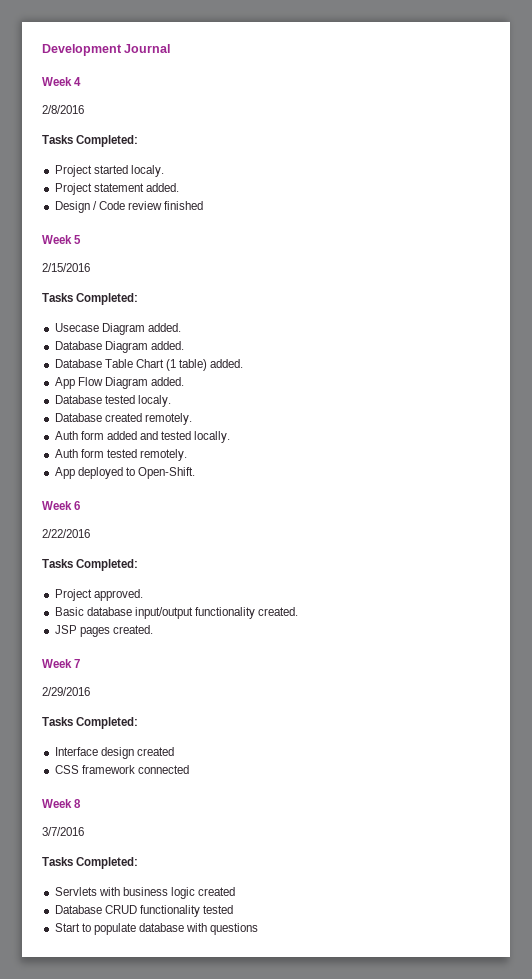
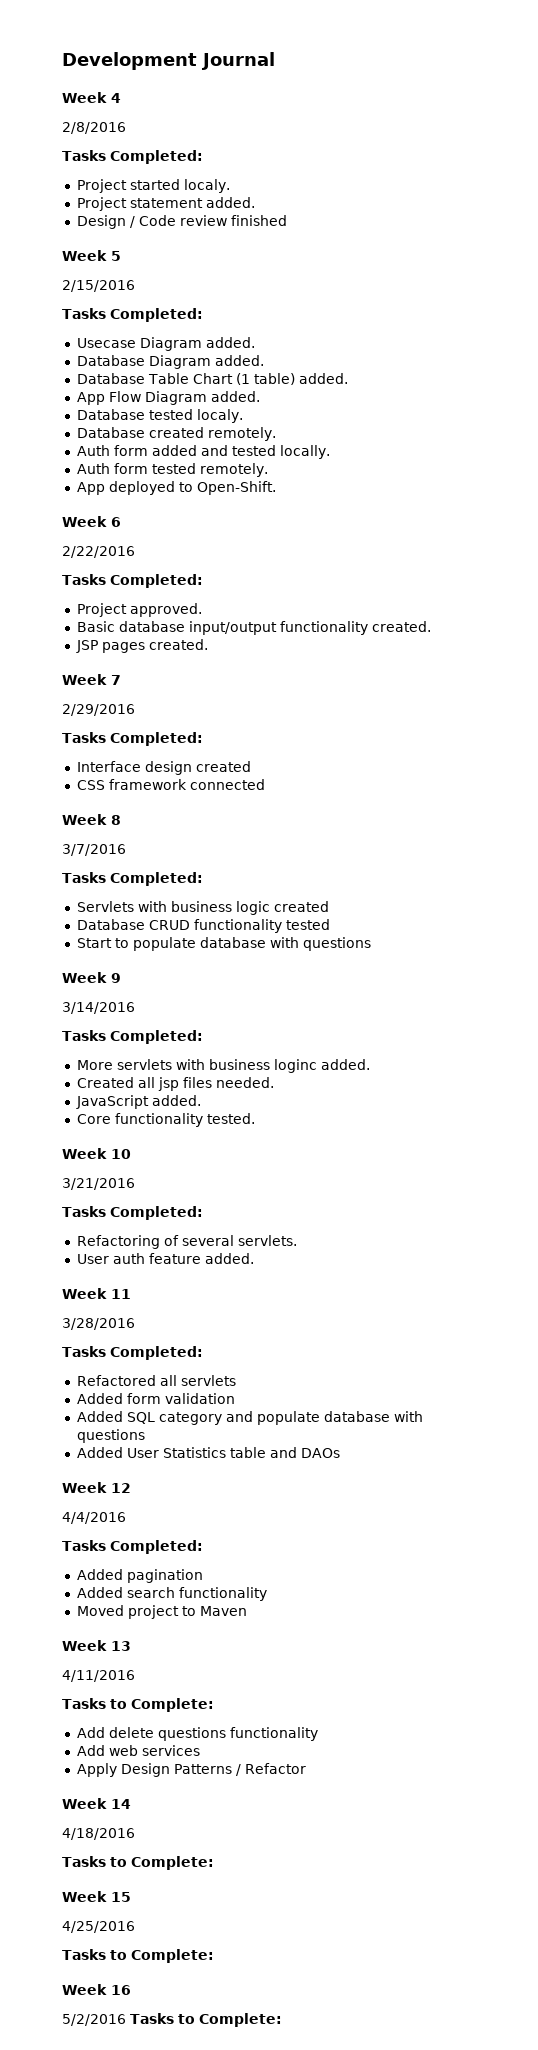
(259, 929) none -> [62,972,121,983] [62,1002,135,1014] [62,1030,203,1044] [76,1059,370,1073] [76,1077,274,1091] [75,1095,201,1109] [76,1113,255,1127] [62,1148,131,1159] [62,1178,135,1190] [62,1206,203,1220] [76,1235,297,1249] [76,1253,254,1264] [62,1288,131,1299] [62,1318,135,1330] [62,1346,203,1360] [76,1375,236,1386] [76,1393,235,1404] [76,1411,423,1425] [76,1429,145,1443] [76,1447,340,1458] [62,1482,131,1493] [62,1512,126,1524] [62,1540,203,1554] [76,1569,203,1583] [76,1587,267,1601] [76,1605,247,1619] [62,1640,131,1651] [62,1670,135,1682] [62,1698,214,1712] [76,1727,318,1741] [76,1745,200,1756] [76,1763,306,1777] [62,1798,131,1809] [62,1828,135,1840] [62,1856,214,1870] [62,1891,131,1902] [62,1921,135,1933] [62,1949,214,1963] [62,1984,131,1995] [62,2013,282,2027] // Week 9 // 3/14/2016 // Tasks Completed: // More servlets with business loginc added. // Created all jsp files needed. // JavaScript added. // Core functionality tested. // Week 10 // 3/21/2016 // Tasks Completed: // Refactoring of several servlets. // User auth feature added. // Week 11 // 3/28/2016 // Tasks Completed: // Refactored all servlets // Added form validation // Added SQL category and populate database with questions // Added User Statistics table and DAOs // Week 12 // 4/4/2016 // Tasks Completed: // Added pagination // Added search functionality // Moved project to Maven // Week 13 // 4/11/2016 // Tasks to Complete: // Add delete questions functionality // Add web services // Apply Design Patterns / Refactor // Week 14 // 4/18/2016 // Tasks to Complete: // Week 15 // 4/25/2016 // Tasks to Complete: // Week 16 // 5/2/2016 Tasks to Complete:

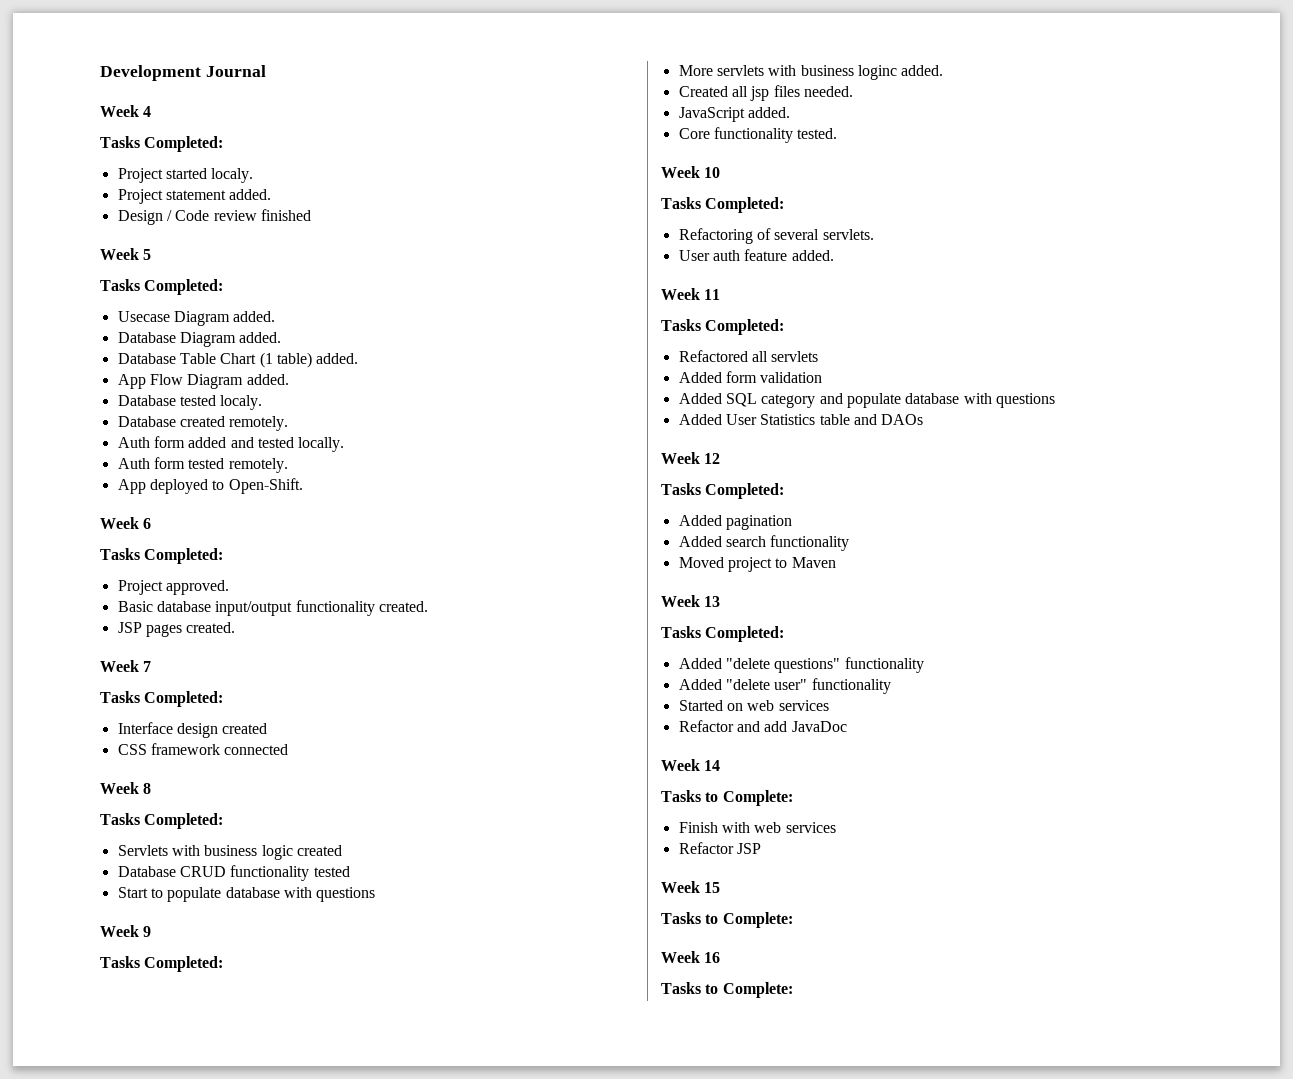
[62,122,126,134] // 2/8/2016 -> (152, 111) none
[62,280,135,292] // 2/15/2016 -> (152, 254) none
[62,546,135,558] // 2/22/2016 -> (152, 523) none
[62,704,135,716] // 2/29/2016 -> (152, 666) none
[62,844,126,856] // 3/7/2016 -> (152, 788) none
[62,1002,135,1014] // 3/14/2016 -> (152, 931) none
[62,1178,135,1190] // 3/21/2016 -> (721, 172) none
[62,1318,135,1330] // 3/28/2016 -> (721, 294) none
[62,1512,126,1524] // 4/4/2016 -> (721, 458) none
[62,1670,135,1682] [62,1698,214,1712] [76,1727,318,1741] [76,1745,200,1756] [76,1763,306,1777] [62,1798,131,1809] [62,1828,135,1840] [62,1856,214,1870] 4/11/2016 // Tasks to Complete: // Add delete questions functionality // Add web services // Apply Design Patterns / Refactor // Week 14 // 4/18/2016 // Tasks to Complete: -> [661,626,785,642] [678,657,924,673] [678,678,891,694] [678,700,829,711] [678,720,847,732] [661,759,721,771] [661,790,793,806] [678,822,836,833] [678,842,761,854] Tasks Completed: // Added "delete questions" functionality // Added "delete user" functionality // Started on web services // Refactor and add JavaDoc // Week 14 // Tasks to Complete: // Finish with web services // Refactor JSP
[62,1921,135,1933] // 4/25/2016 -> (721, 887) none
[62,2014,126,2026] 5/2/2016 -> (721, 957) none

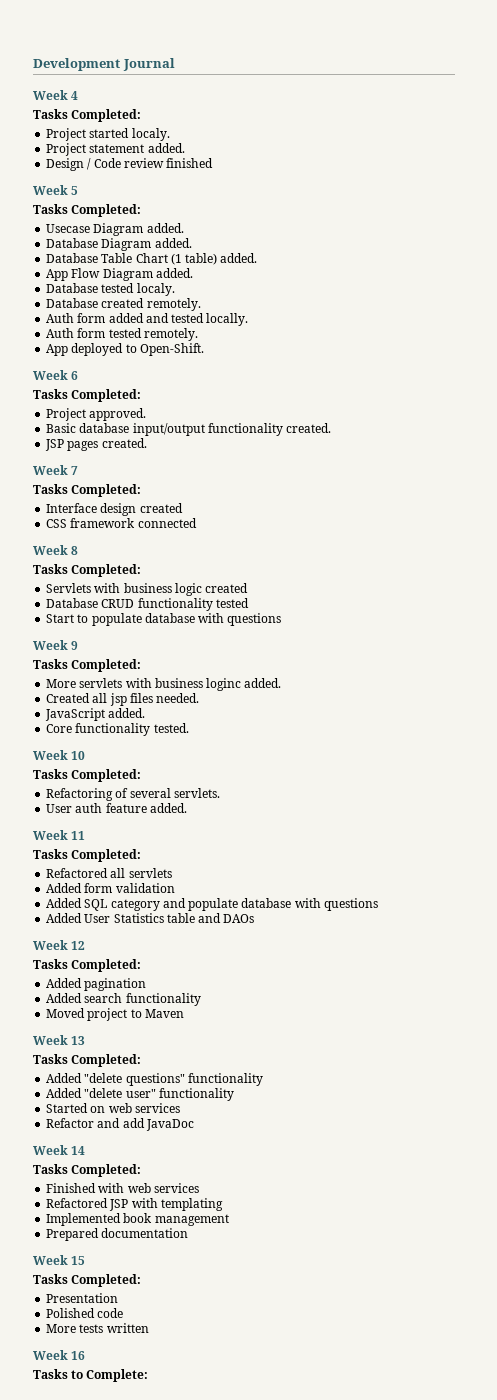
[705,790,793,806] [678,822,718,833] to Complete: // Finish -> [71,1164,142,1177] [46,1183,97,1193] Completed: // Finished
[678,842,761,854] [661,881,721,893] [661,912,793,928] Refactor JSP // Week 15 // Tasks to Complete: -> [46,1198,223,1211] [46,1213,229,1226] [46,1228,189,1241] [33,1255,86,1265] [33,1274,142,1287] [46,1293,119,1303] [46,1308,124,1318] [46,1323,149,1333] Refactored JSP with templating // Implemented book management // Prepared documentation // Week 15 // Tasks Completed: // Presentation // Polished code // More tests written

